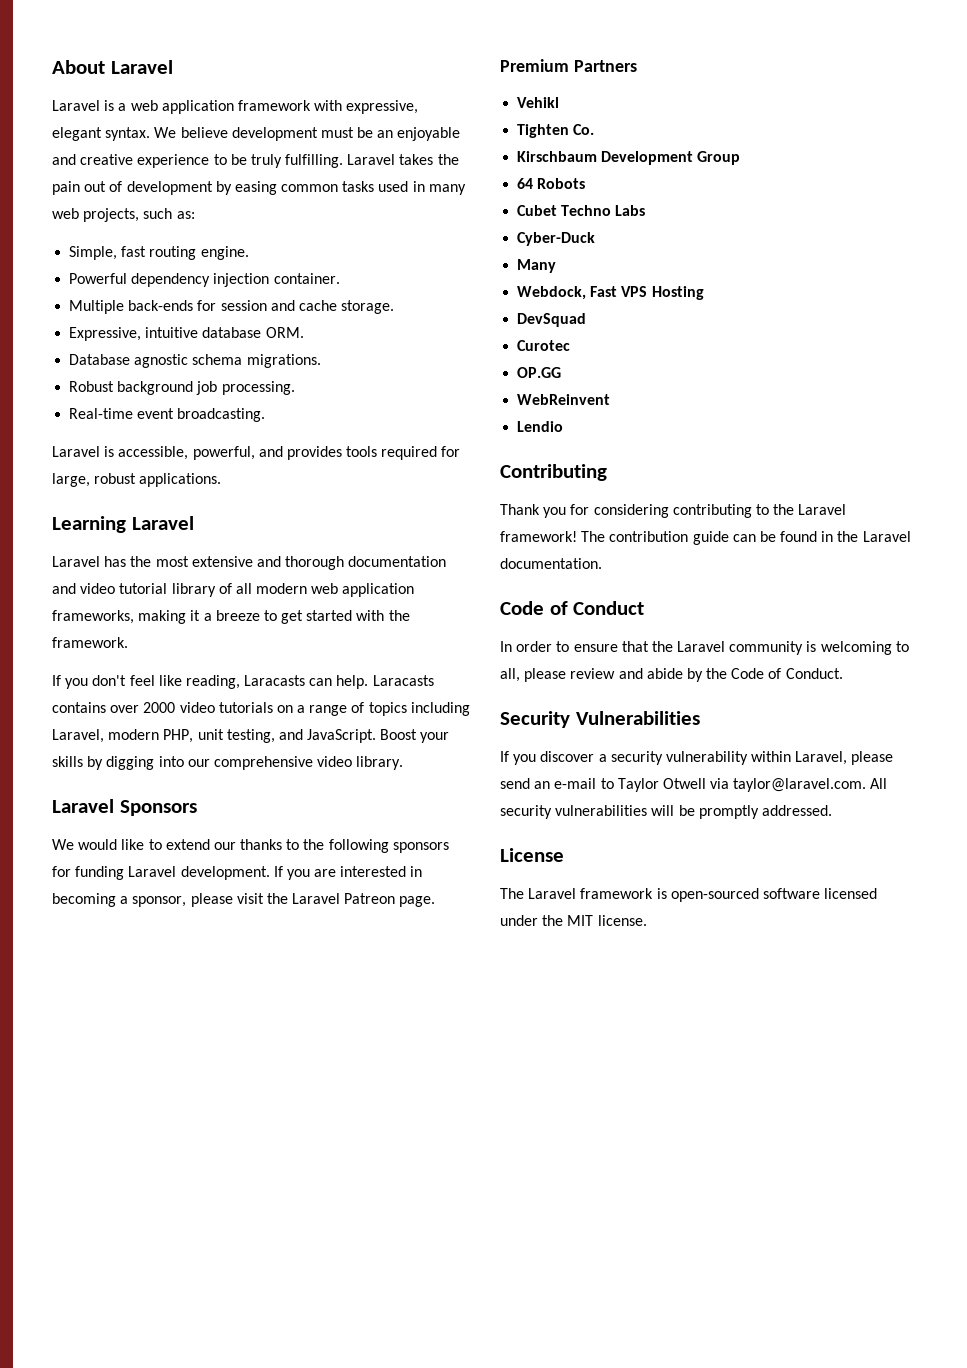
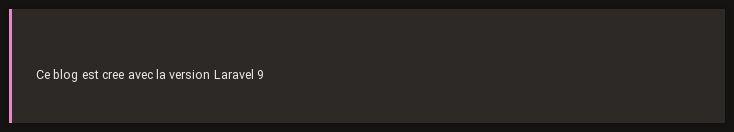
[52,60,173,74] [52,100,419,114] [52,127,461,141] [52,154,459,168] [52,181,466,195] [52,208,195,222] [69,246,249,260] [69,273,340,287] [69,300,395,314] [69,327,304,341] [69,354,321,368] [69,381,295,395] [69,408,266,422] [52,446,461,460] [52,473,222,487] [52,516,194,533] [52,556,447,570] [52,583,415,597] [52,610,410,624] [52,637,128,648] [52,675,434,689] [52,702,470,716] [52,729,450,743] [52,756,404,770] [52,799,197,816] [52,839,449,853] [52,866,423,880] [52,893,436,907] [500,59,637,72] [517,97,560,108] [517,124,595,138] [517,151,741,165] [517,178,586,189] [517,205,646,216] [517,232,596,246] [517,259,557,273] [517,286,704,300] [517,313,587,327] [517,340,571,351] [517,367,562,378] [517,394,611,405] [517,421,564,432] [500,464,607,481] [500,504,847,518] [500,531,911,545] [500,558,602,569] [500,601,645,615] [500,641,909,655] [500,668,843,682] [500,711,700,728] [500,751,894,765] [500,778,888,792] [500,805,832,819] [500,848,564,862] [500,888,878,902] [500,915,647,926] About Laravel // Laravel is a web application framework with expressive, elegant syntax. We believe development must be an enjoyable and creative experience to be truly fulfilling. Laravel takes the pain out of development by easing common tasks used in many web projects, such as: // Simple, fast routing engine. // Powerful dependency injection container. // Multiple back-ends for session and cache storage. // Expressive, intuitive database ORM. // Database agnostic schema migrations. // Robust background job processing. // Real-time event broadcasting. // Laravel is accessible, powerful, and provides tools required for large, robust applications. // Learning Laravel // Laravel has the most extensive and thorough documentation and video tutorial library of all modern web application frameworks, making it a breeze to get started with the framework. // If you don't feel like reading, Laracasts can help. Laracasts contains over 2000 video tutorials on a range of topics including Laravel, modern PHP, unit testing, and JavaScript. Boost your skills by digging into our comprehensive video library. // Laravel Sponsors // We would like to extend our thanks to the following sponsors for funding Laravel development. If you are interested in becoming a sponsor, please visit the Laravel Patreon page. // Premium Partners // Vehikl // Tighten Co. // Kirschbaum Development Group // 64 Robots // Cubet Techno Labs // Cyber-Duck // Many // Webdock, Fast VPS Hosting // DevSquad // Curotec // OP.GG // WebReinvent // Lendio // Contributing // Thank you for considering contributing to the Laravel framework! The contribution guide can be found in the Laravel documentation. // Code of Conduct // In order to ensure that the Laravel community is welcoming to all, please review and abide by the Code of Conduct. // Security Vulnerabilities // If you discover a security vulnerability within Laravel, please send an e-mail to Taylor Otwell via taylor@laravel.com. All security vulnerabilities will be promptly addressed. // License // The Laravel framework is open-sourced software licensed under the MIT license. -> [36,69,264,82] Ce blog est cree avec la version Laravel 9

